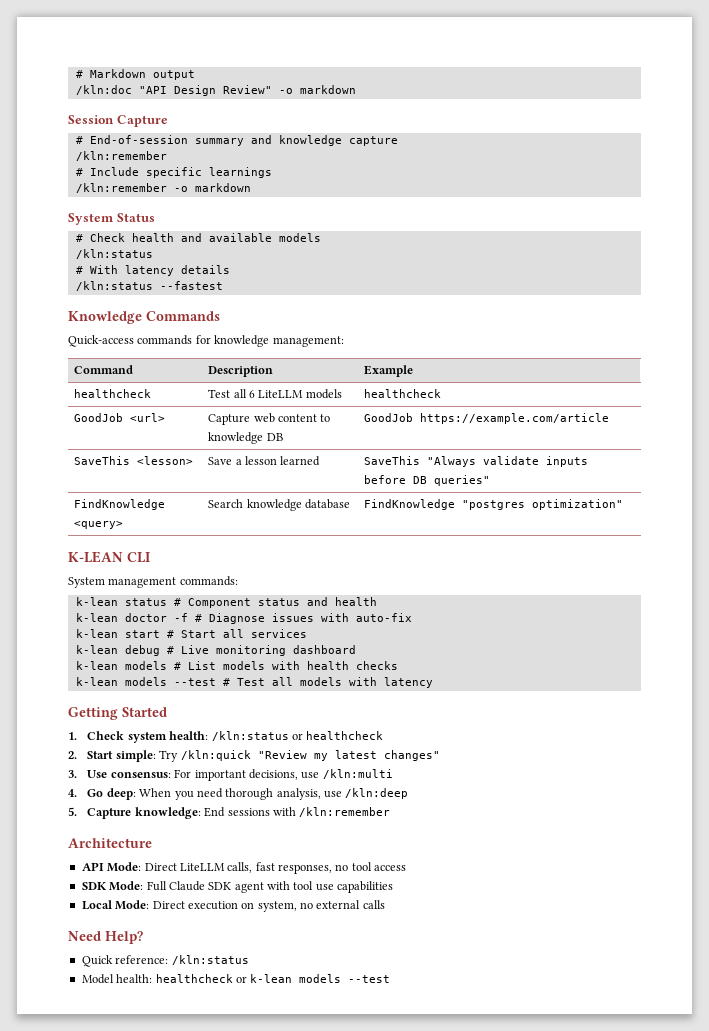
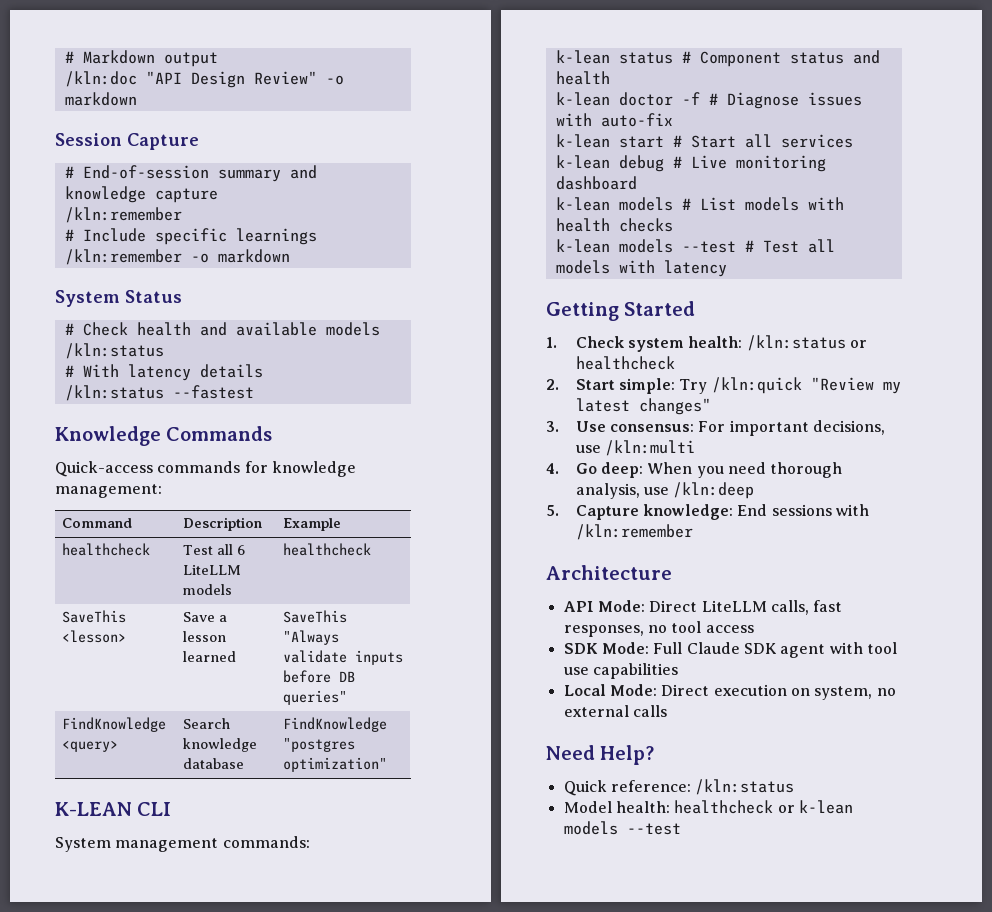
[74,413,166,422] [208,413,331,425] [208,432,283,444] [364,413,610,424] // GoodJob <url> | Capture web content to knowledge DB | GoodJob https://example.com/article -> (371, 549) none

